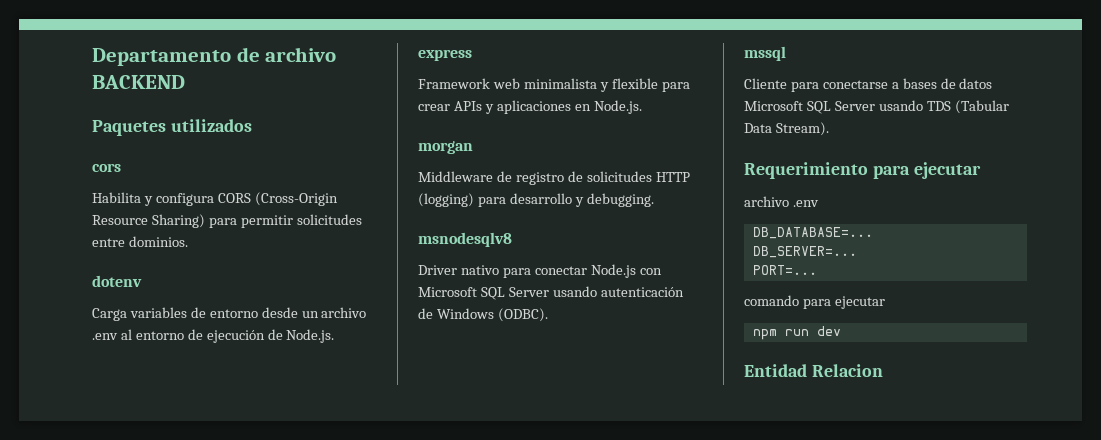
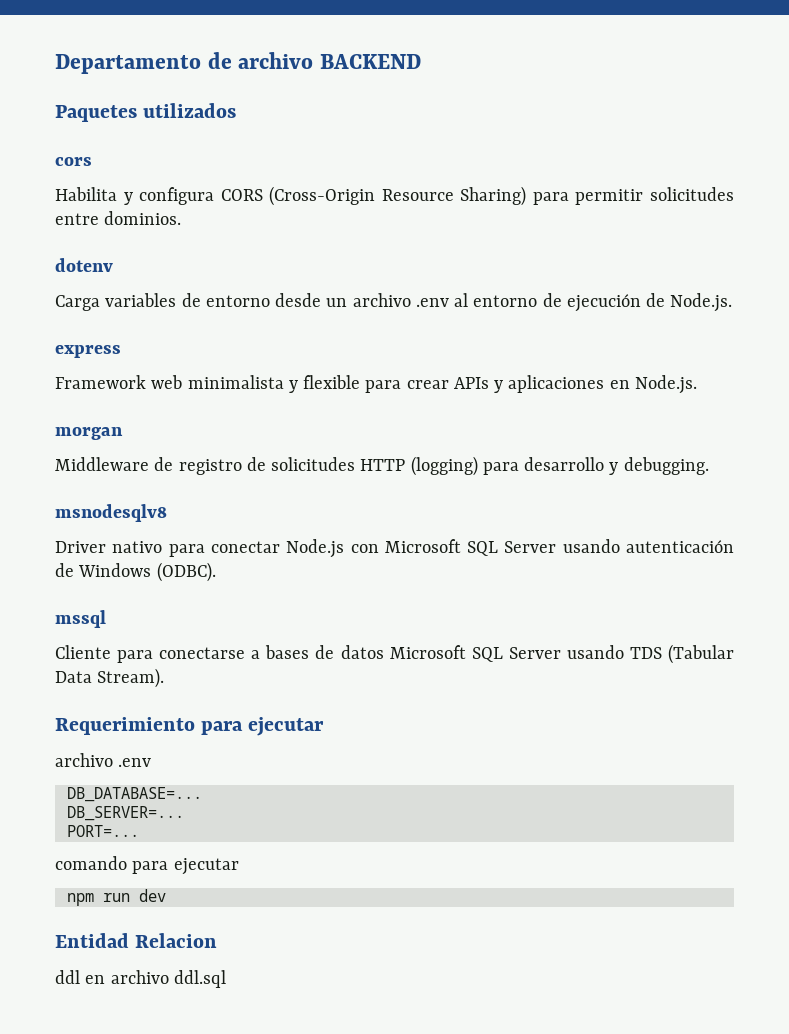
(883, 370) none -> [55,970,226,988] // ddl en archivo ddl.sql

